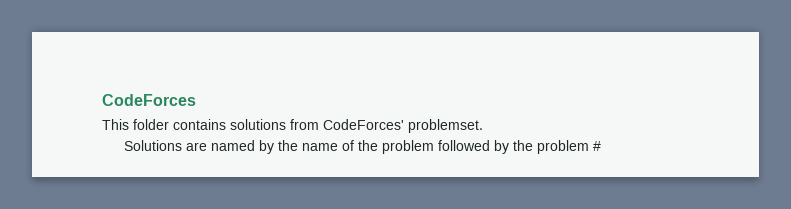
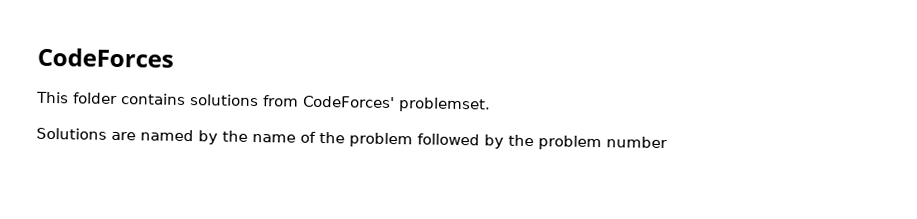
[593,141,602,151] # -> [606,136,668,149] number

